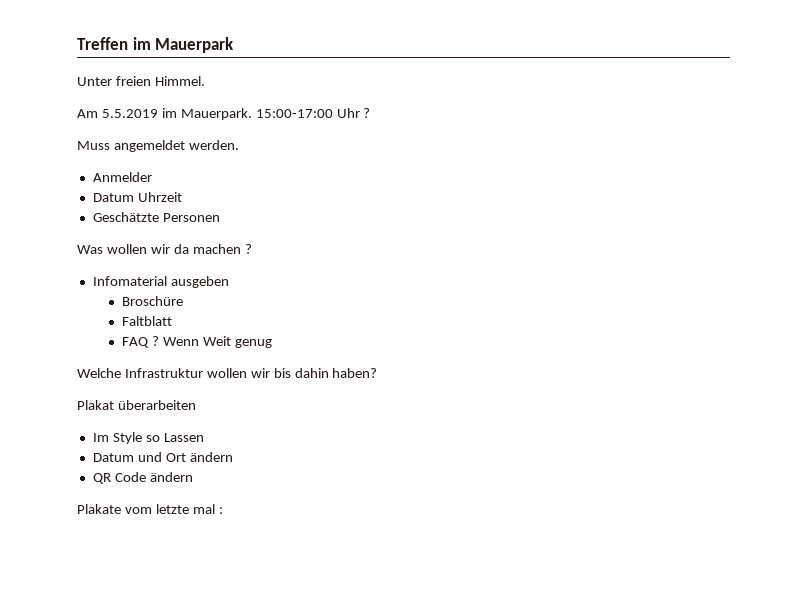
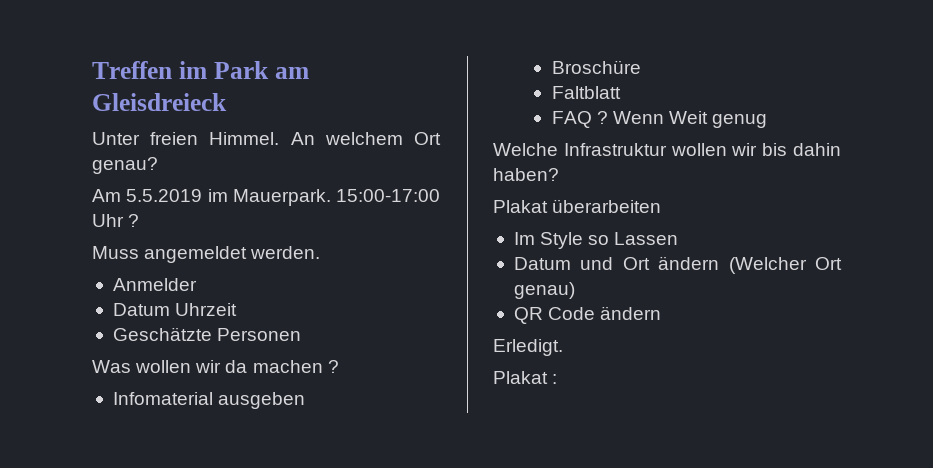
[155,37,235,53] Mauerpark -> [213,61,309,79] [92,93,227,111] Park am Gleisdreieck
(205, 81) none -> [290,132,442,145] [92,157,158,174] An welchem Ort genau?
(233, 457) none -> [728,257,842,274] [513,282,575,299] (Welcher Ort genau)
[77,504,215,514] Plakate vom letzte mal -> [493,339,563,356] [493,371,548,384] Erledigt. // Plakat

